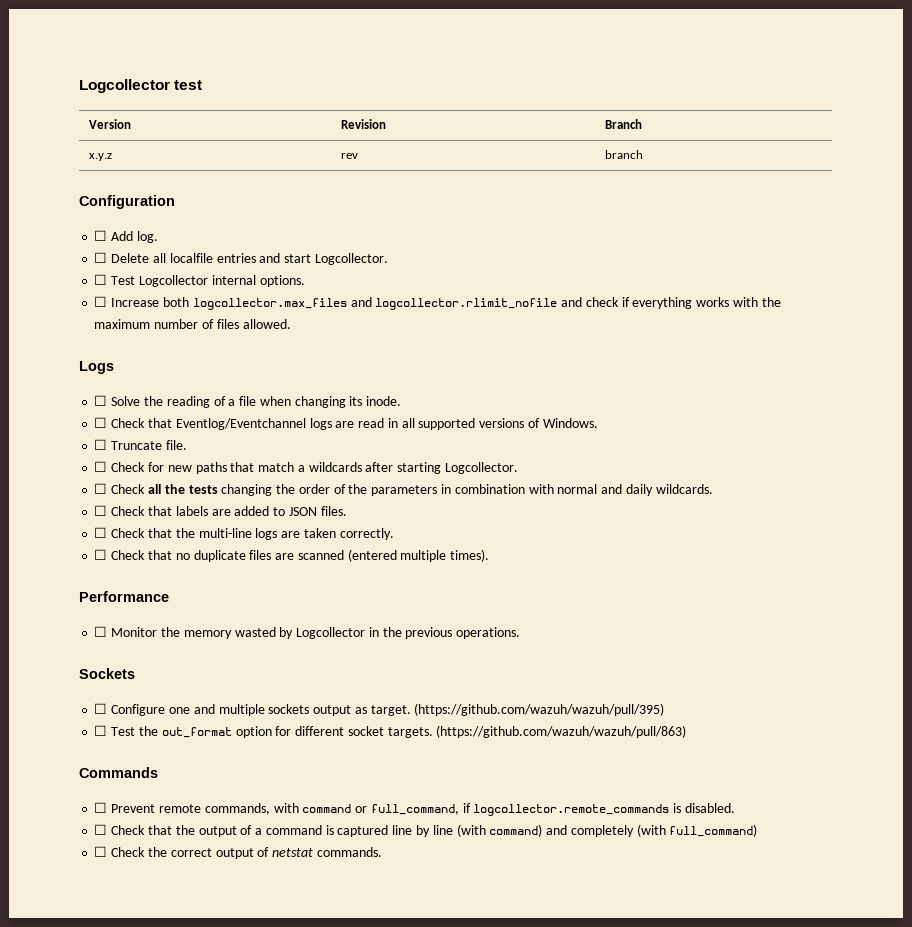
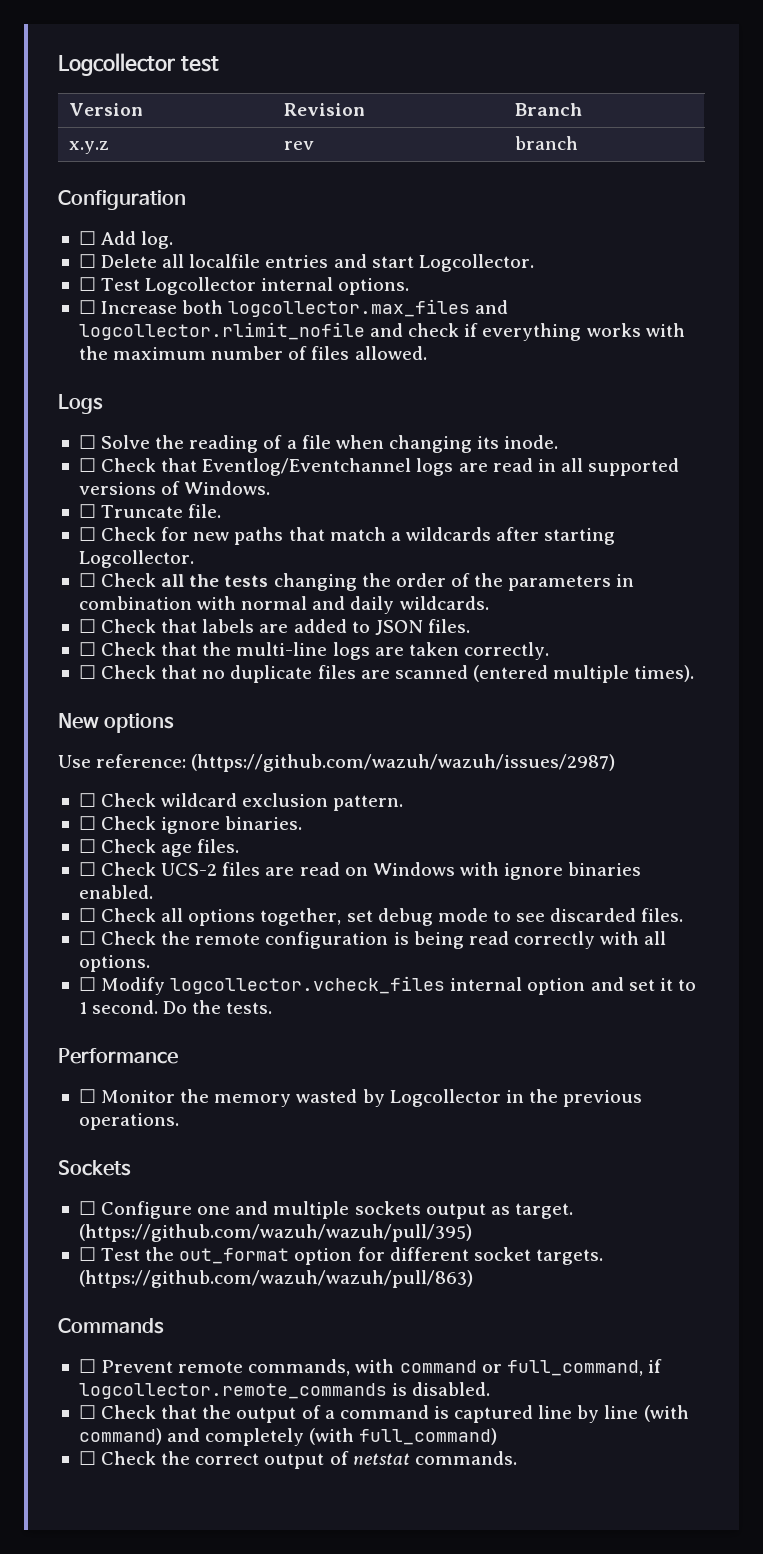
(490, 555) none -> [58,713,175,733] [58,754,616,772] [78,793,404,811] [78,816,303,834] [78,839,240,857] [78,862,642,880] [78,885,153,899] [78,908,684,926] [78,931,667,949] [78,955,150,972] [78,976,696,995] [78,1000,273,1014] // New options // Use reference: (https://github.com/wazuh/wazuh/issues/2987) // ☐ Check wildcard exclusion pattern. // ☐ Check ignore binaries. // ☐ Check age files. // ☐ Check UCS-2 files are read on Windows with ignore binaries enabled. // ☐ Check all options together, set debug mode to see discarded files. // ☐ Check the remote configuration is being read correctly with all options. // ☐ Modify logcollector.vcheck_files internal option and set it to 1 second. Do the tests.

